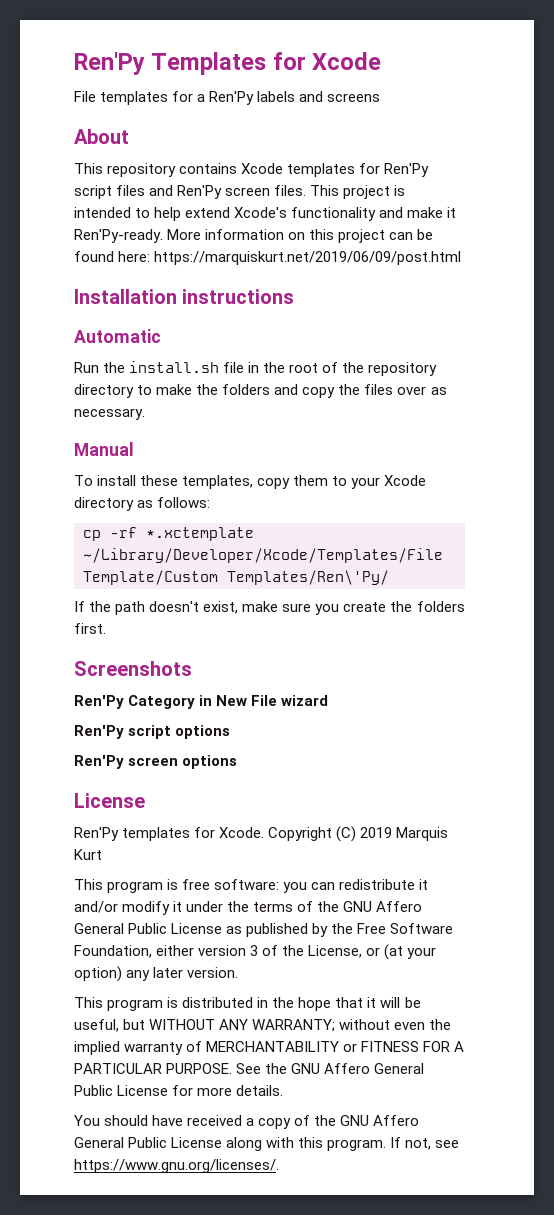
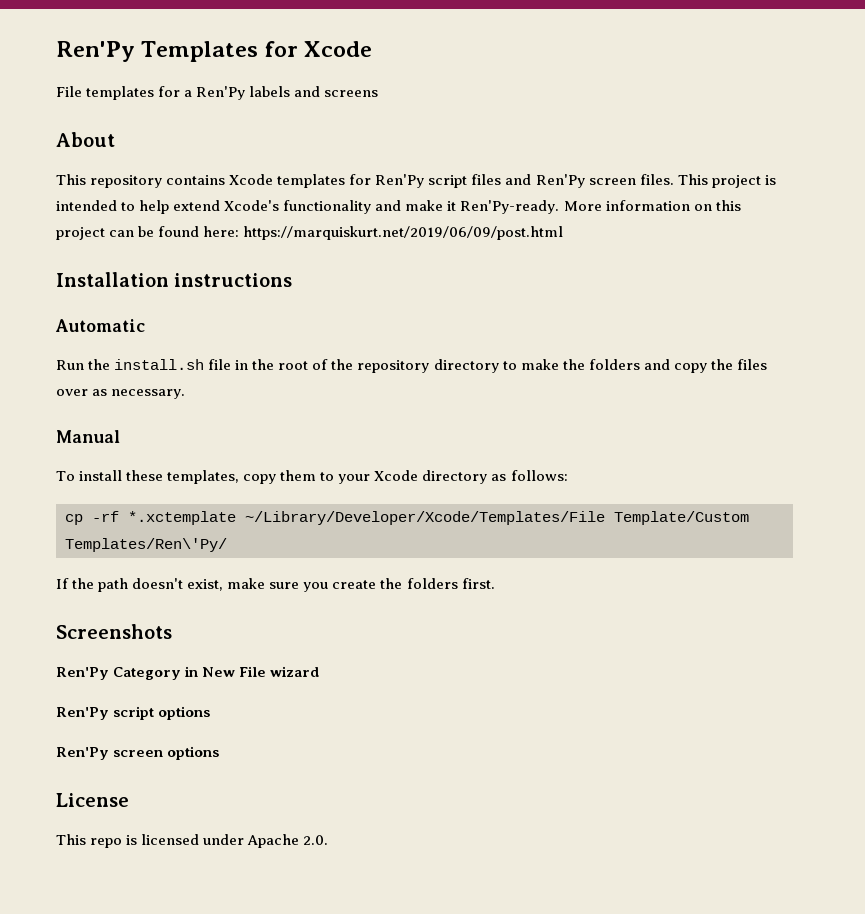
[74,826,449,842] [74,849,102,860] [74,879,429,893] [74,901,423,915] [74,923,454,937] [74,944,437,960] [74,966,239,982] [74,997,421,1011] [74,1019,452,1032] [74,1041,465,1055] [74,1063,425,1074] [74,1085,284,1096] [74,1115,420,1129] [74,1137,460,1151] [74,1159,279,1173] Ren'Py templates for Xcode. Copyright (C) 2019 Marquis Kurt // This program is free software: you can redistribute it and/or modify it under the terms of the GNU Affero General Public License as published by the Free Software Foundation, either version 3 of the License, or (at your option) any later version. // This program is distributed in the hope that it will be useful, but WITHOUT ANY WARRANTY; without even the implied warranty of MERCHANTABILITY or FITNESS FOR A PARTICULAR PURPOSE. See the GNU Affero General Public License for more details. // You should have received a copy of the GNU Affero General Public License along with this program. If not, see https://www.gnu.org/licenses/. -> [56,834,329,848] This repo is licensed under Apache 2.0.

